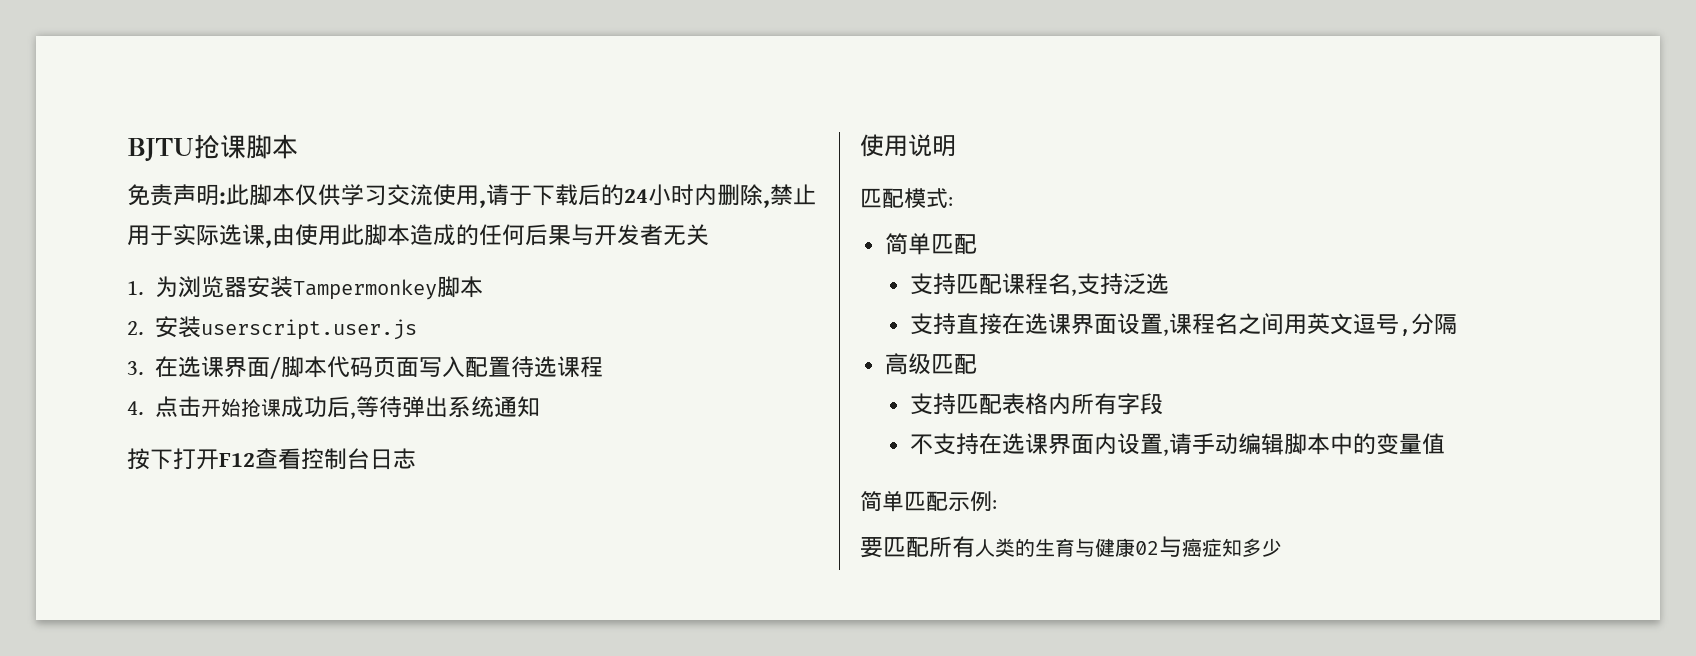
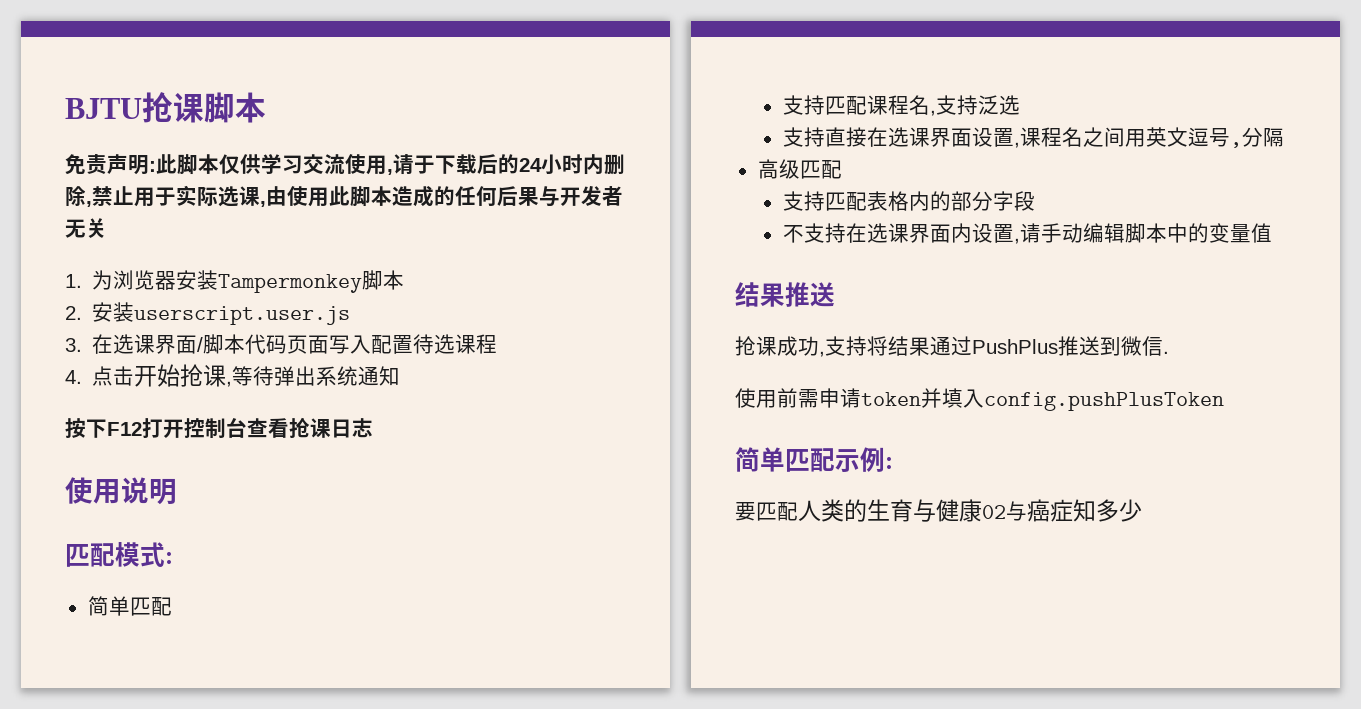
[281,396,351,418] 成功后 -> (227, 375) none
[173,448,370,470] 打开F12查看控制台 -> [107,417,331,438] F12打开控制台查看抢课
[1070,393,1117,415] 所有 -> [929,191,993,211] 的部分
(1445, 444) none -> [735,282,835,307] [735,336,1169,357] [735,388,1224,411] // 结果推送 // 抢课成功,支持将结果通过PushPlus推送到微信. // 使用前需申请token并填入config.pushPlusToken
[929,536,975,558] 所有 -> (798, 511) none

